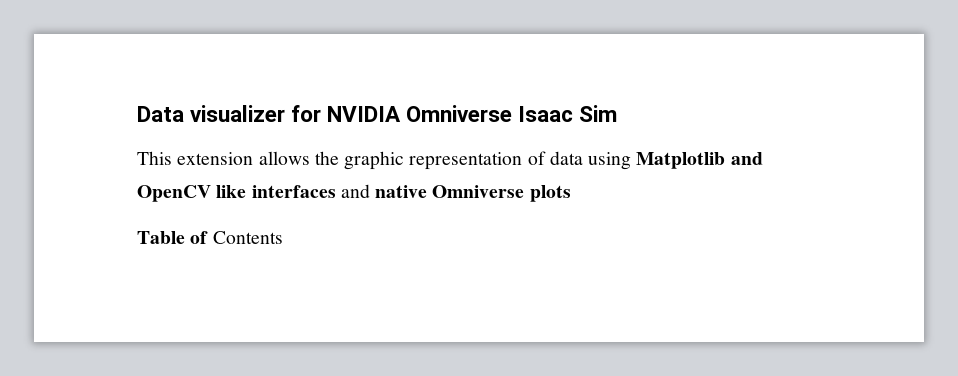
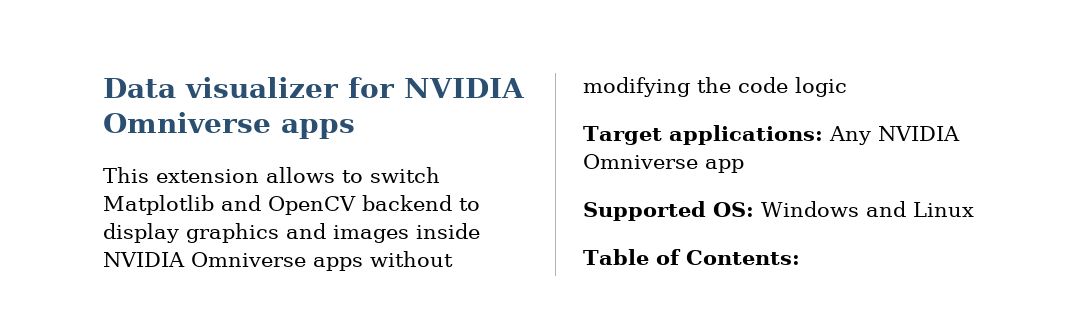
[518,105,618,122] Isaac Sim -> [281,119,355,139] apps
[314,151,763,170] [137,184,571,202] the graphic representation of data using Matplotlib and OpenCV like interfaces and native Omniverse plots -> [342,167,440,183] [103,195,480,215] [103,223,480,243] [103,251,453,271] [583,77,847,97] [583,125,960,145] [583,154,744,173] [583,201,974,221] to switch Matplotlib and OpenCV backend to display graphics and images inside NVIDIA Omniverse apps without modifying the code logic // Target applications: Any NVIDIA Omniverse app // Supported OS: Windows and Linux
[212,231,283,244] Contents -> [685,250,800,265] Contents:

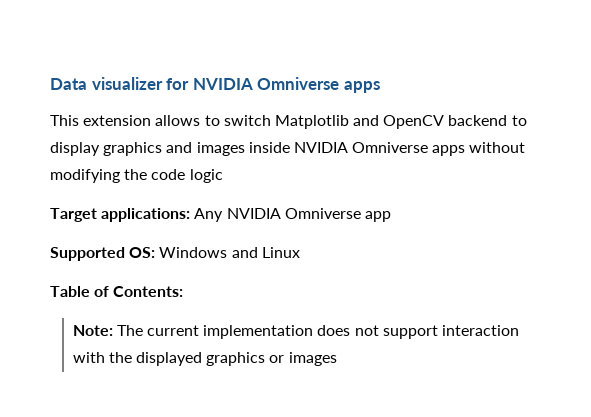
(800, 257) none -> [72,325,519,339] [72,352,337,366] // Note: The current implementation does not support interaction with the displayed graphics or images

